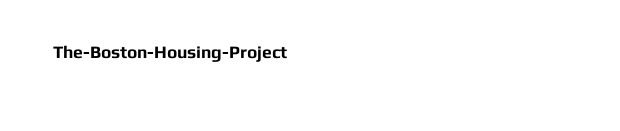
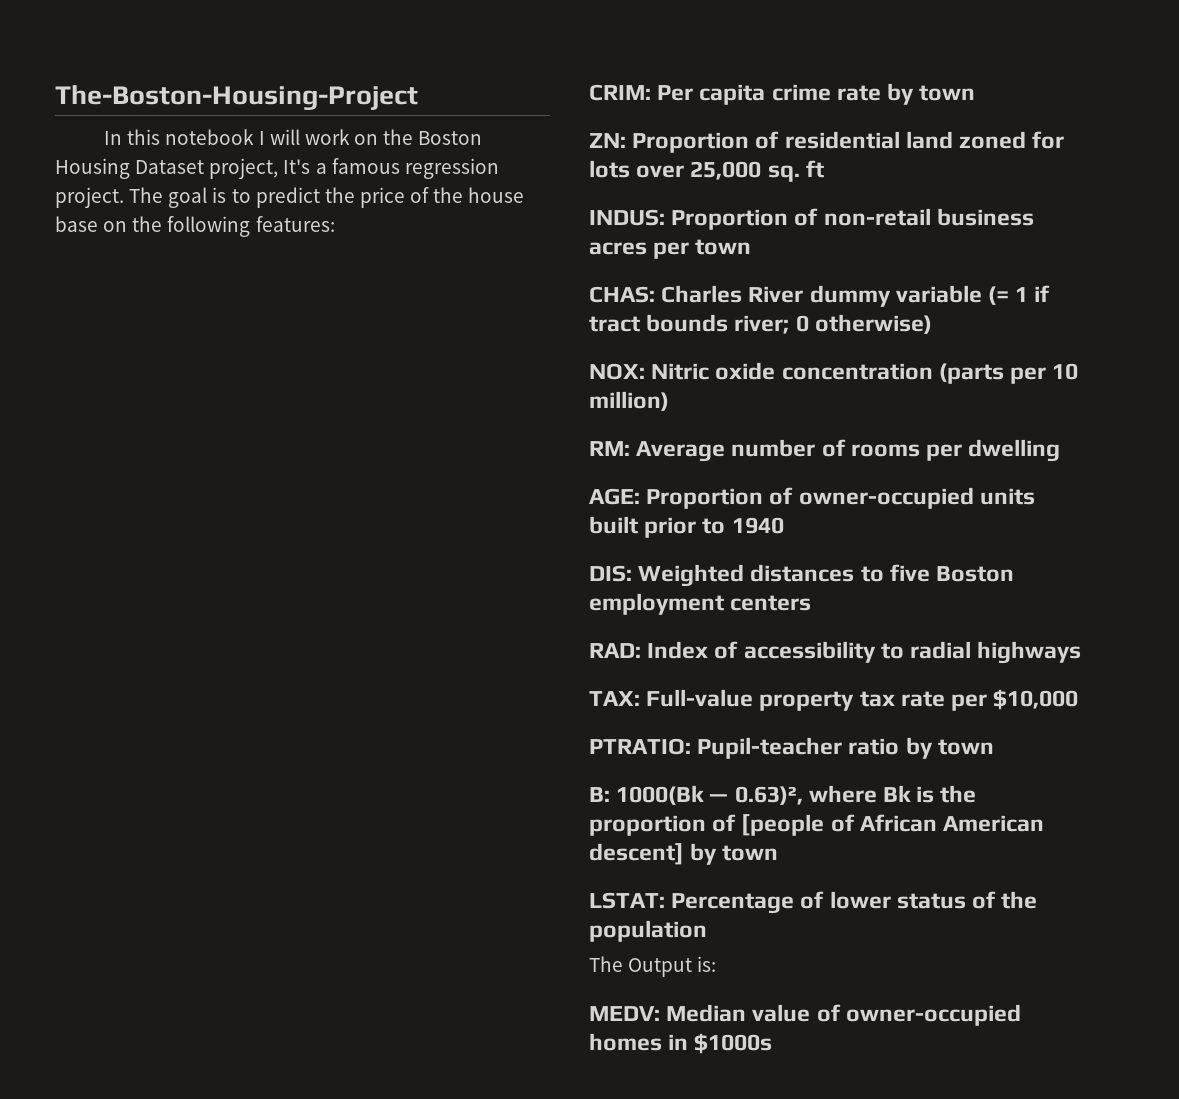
(287, 53) none -> [104,129,483,145] [55,158,499,179] [55,187,525,208] [55,216,335,237] [589,83,976,105] [589,131,1065,153] [589,160,824,182] [589,208,1034,230] [589,239,752,259] [589,285,1051,307] [589,314,932,334] [589,362,1079,384] [589,391,669,411] [589,439,1061,462] [589,487,1035,509] [589,516,784,538] [589,564,1015,587] [589,593,812,615] [589,641,1082,664] [589,689,1079,711] [589,737,994,759] [589,785,977,805] [589,814,1045,836] [589,843,779,865] [589,891,1038,914] [589,920,707,942] [589,956,717,977] [589,1004,1021,1026] [589,1033,773,1054] // In this notebook I will work on the Boston Housing Dataset project, It's a famous regression project. The goal is to predict the price of the house base on the following features: // CRIM: Per capita crime rate by town // ZN: Proportion of residential land zoned for lots over 25,000 sq. ft // INDUS: Proportion of non-retail business acres per town // CHAS: Charles River dummy variable (= 1 if tract bounds river; 0 otherwise) // NOX: Nitric oxide concentration (parts per 10 million) // RM: Average number of rooms per dwelling // AGE: Proportion of owner-occupied units built prior to 1940 // DIS: Weighted distances to five Boston employment centers // RAD: Index of accessibility to radial highways // TAX: Full-value property tax rate per $10,000 // PTRATIO: Pupil-teacher ratio by town // B: 1000(Bk — 0.63)², where Bk is the proportion of [people of African American descent] by town // LSTAT: Percentage of lower status of the population // The Output is: // MEDV: Median value of owner-occupied homes in $1000s

